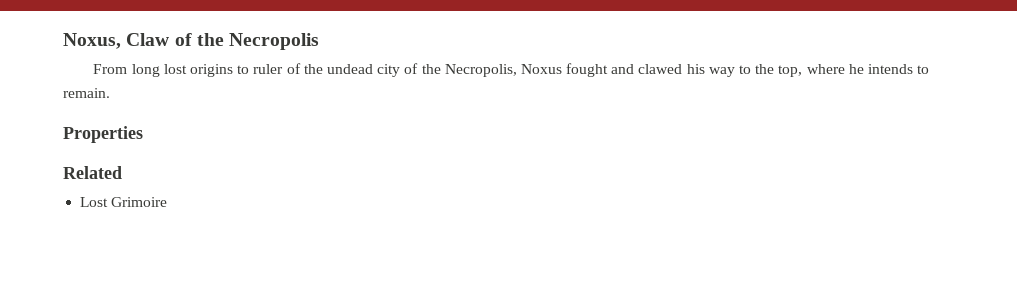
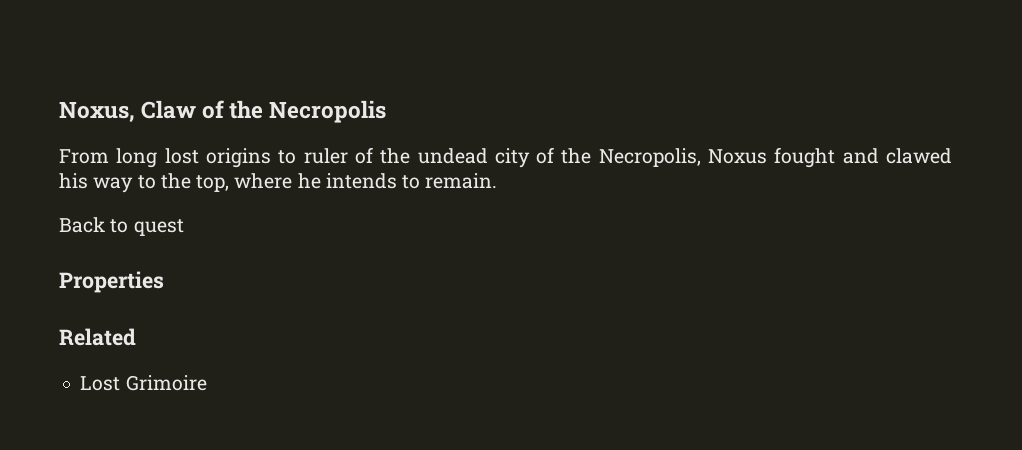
(110, 93) none -> [59,217,184,236] // Back to quest

